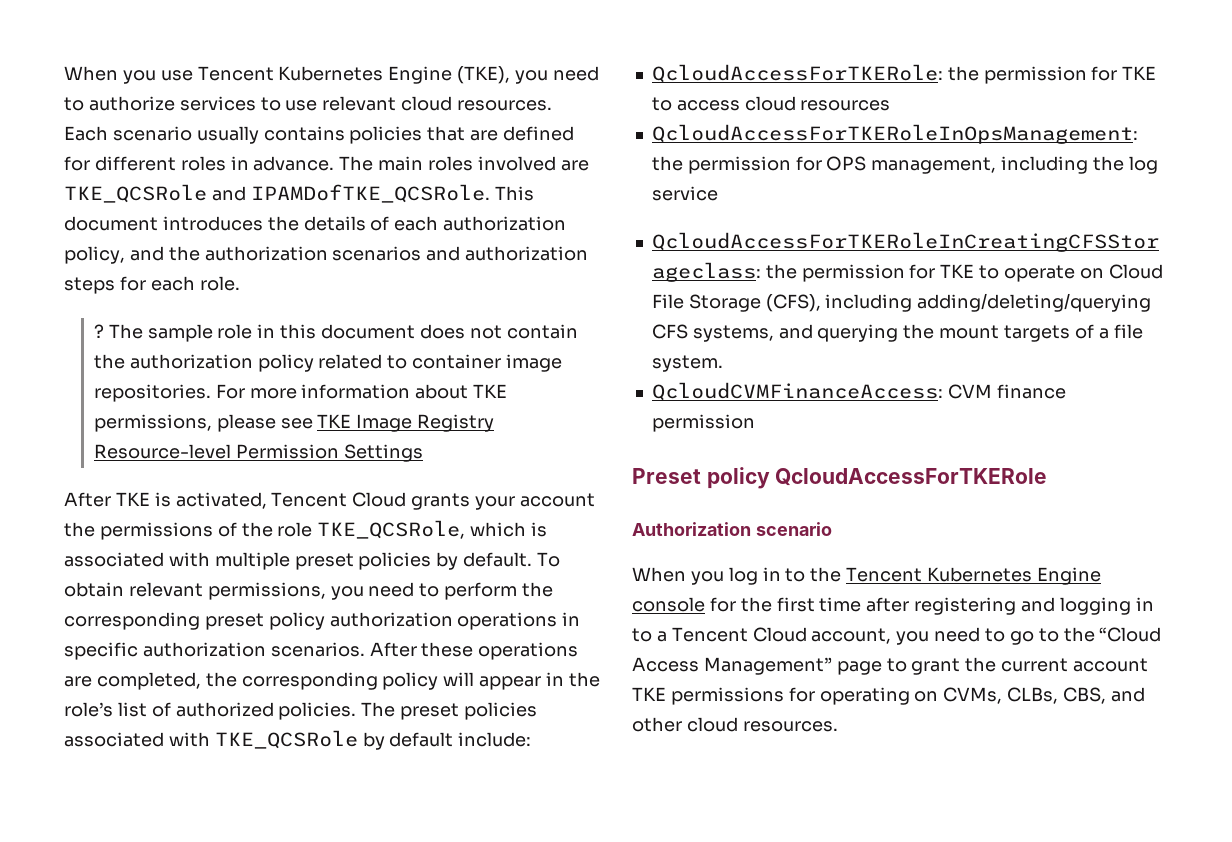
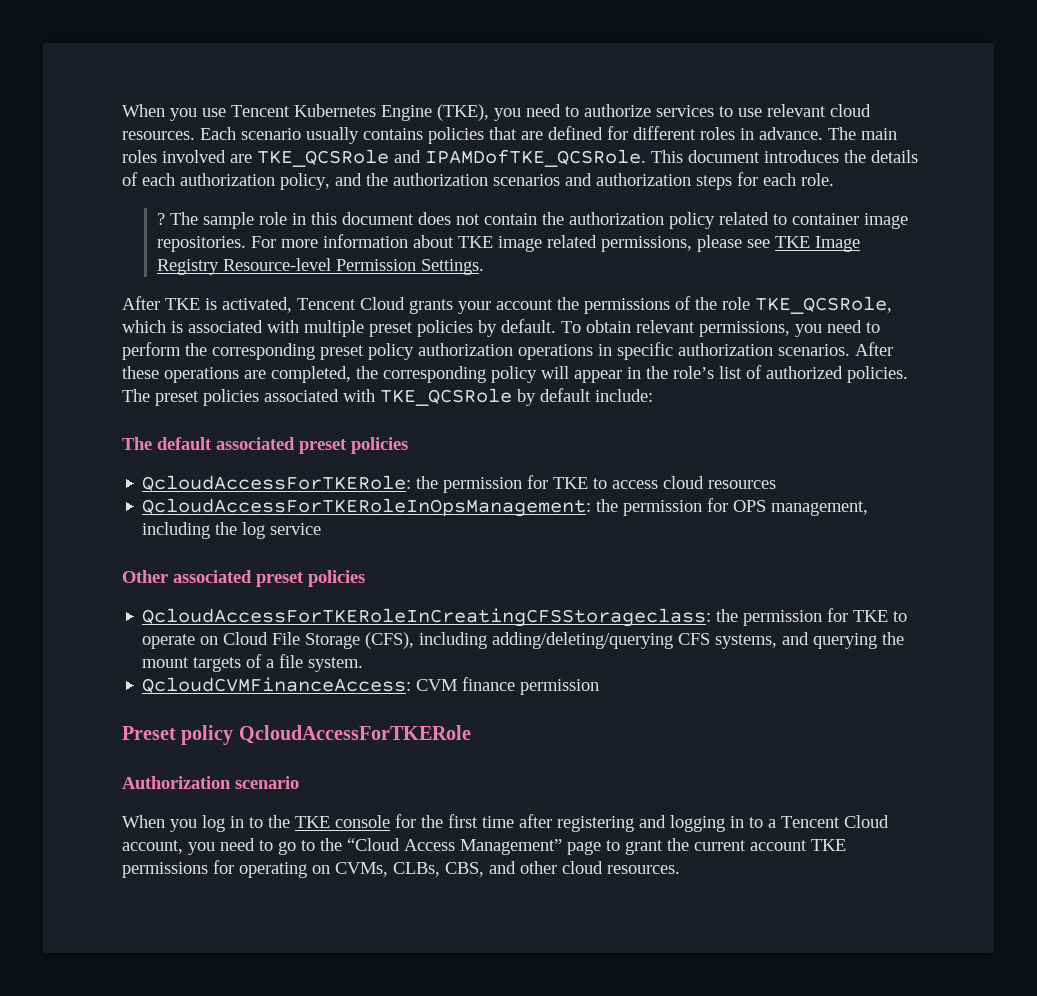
(508, 391) none -> [498,235,598,252] image related
[343,444,423,462] Settings -> [421,259,485,275] Settings.
(532, 739) none -> [122,437,408,454] // The default associated preset policies
(718, 193) none -> [122,570,365,587] // Other associated preset policies
[846,567,1101,585] Tencent Kubernetes Engine -> [295,816,330,828] TKE

